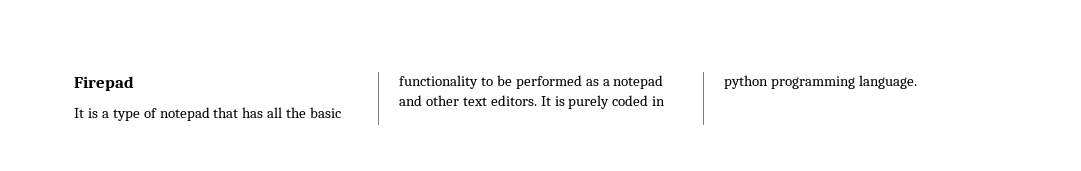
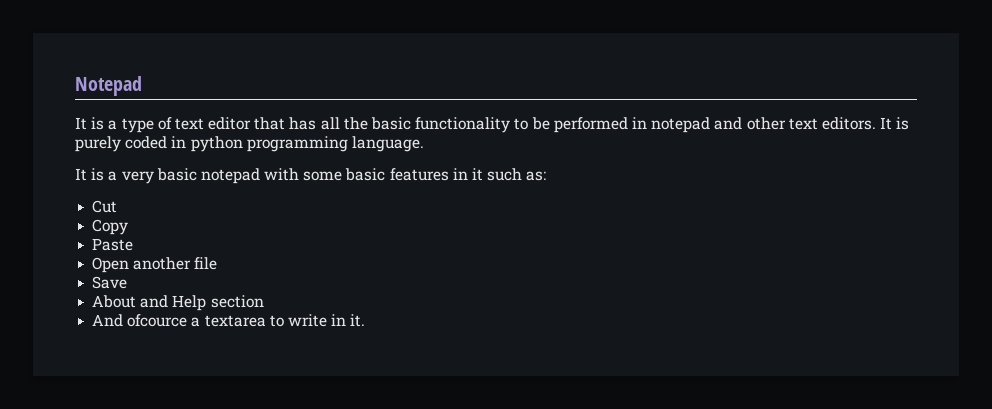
[74,76,134,91] Firepad -> [75,76,142,96] Notepad
[159,107,210,121] notepad -> [174,117,252,130] text editor
[585,79,610,86] as a -> [631,117,647,129] in
(917, 82) none -> [75,168,547,184] [92,200,118,213] [92,219,129,235] [92,238,134,251] [92,257,218,273] [92,276,128,289] [92,295,264,311] [92,314,366,327] // It is a very basic notepad with some basic features in it such as: // Cut // Copy // Paste // Open another file // Save // About and Help section // And ofcource a textarea to write in it.

